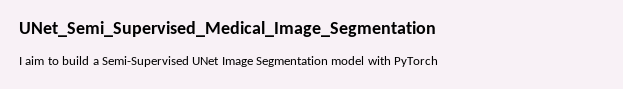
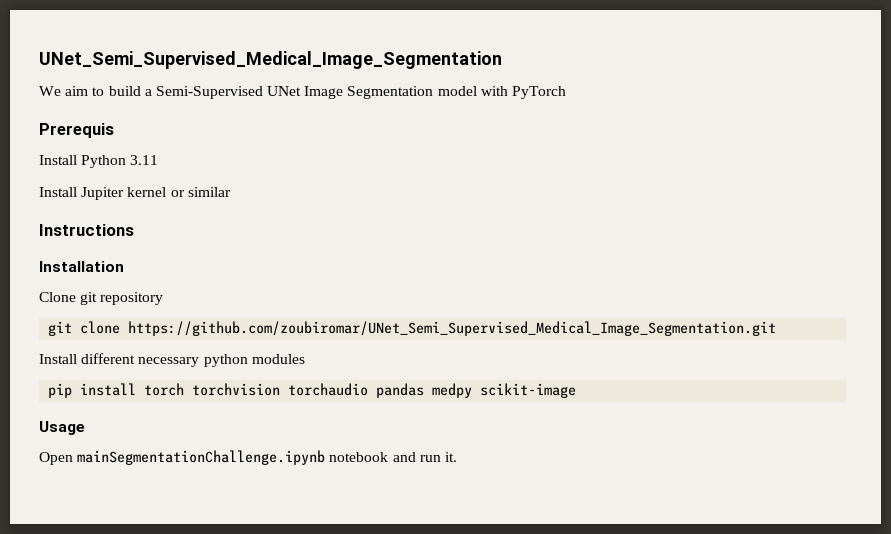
[19,57,22,65] I -> [39,86,61,96] We
(439, 61) none -> [39,123,114,138] [39,155,159,168] [39,187,231,200] [39,224,134,236] [39,261,124,272] [39,292,164,305] [48,321,777,336] [39,353,305,367] [48,383,577,398] [39,421,85,435] [39,450,457,465] // Prerequis // Install Python 3.11 // Install Jupiter kernel or similar // Instructions // Installation // Clone git repository // git clone https://github.com/zoubiromar/UNet_Semi_Supervised_Medical_Image_Segmentation.git // Install different necessary python modules // pip install torch torchvision torchaudio pandas medpy scikit-image // Usage // Open mainSegmentationChallenge.ipynb notebook and run it.

